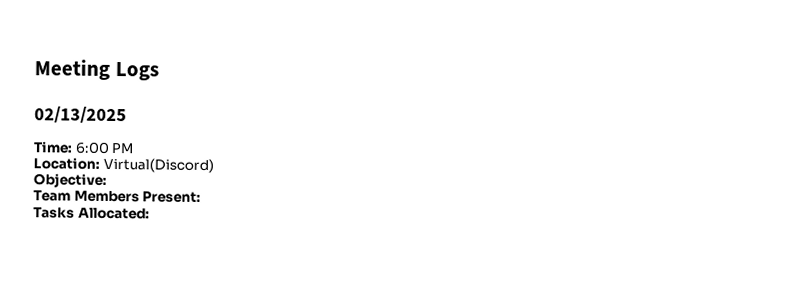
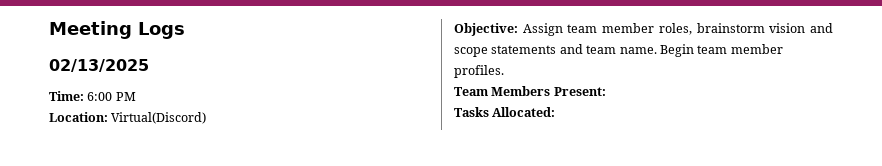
(107, 180) none -> [522,23,833,36] [454,44,783,57] [454,65,504,78] Assign team member roles, brainstorm vision and scope statements and team name. Begin team member profiles.

